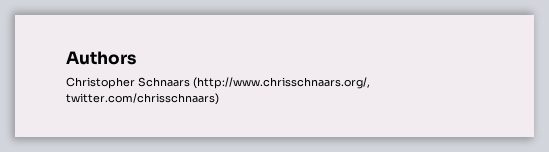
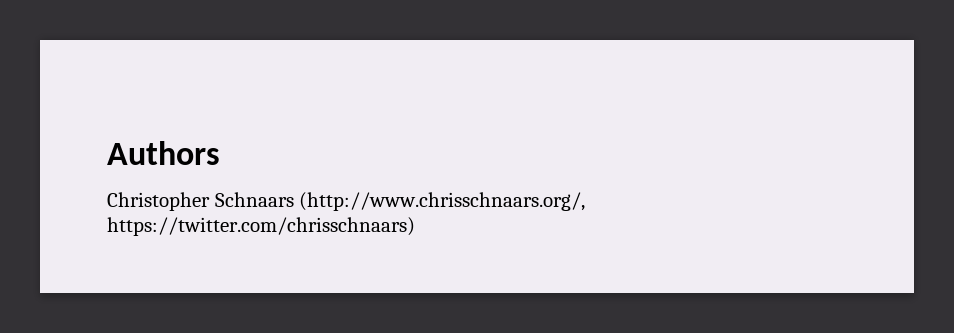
[66,93,219,105] twitter.com/chrisschnaars) -> [107,217,415,236] https://twitter.com/chrisschnaars)

